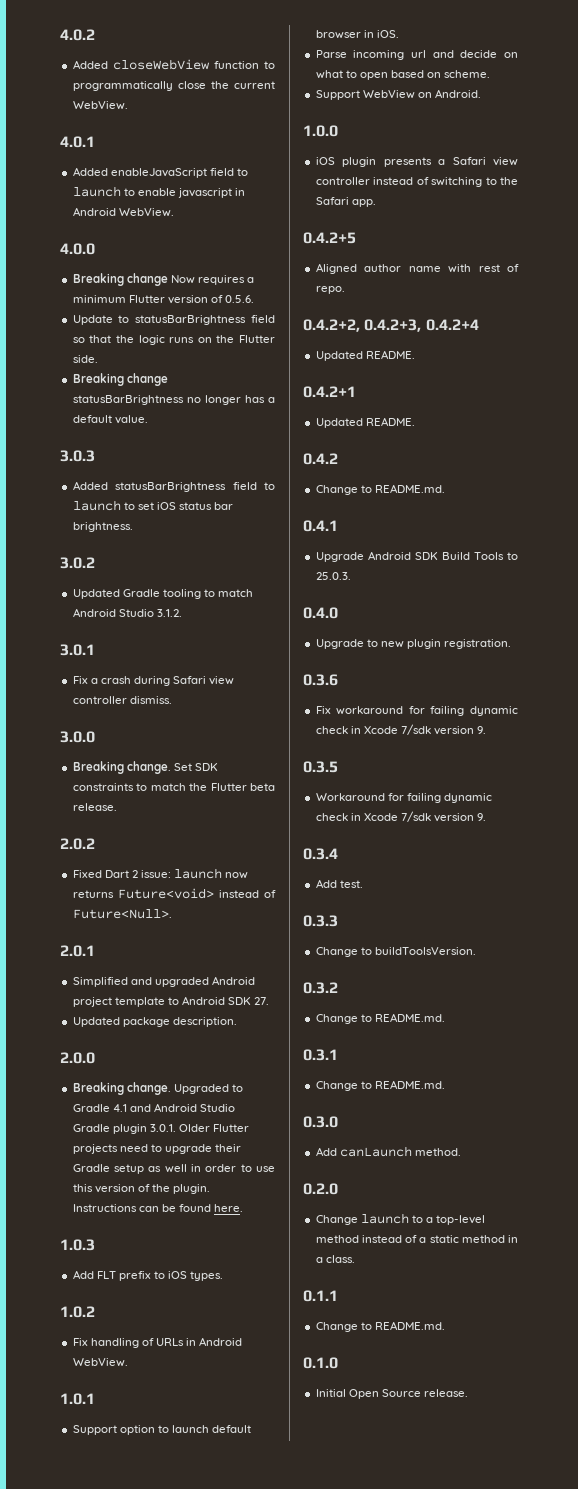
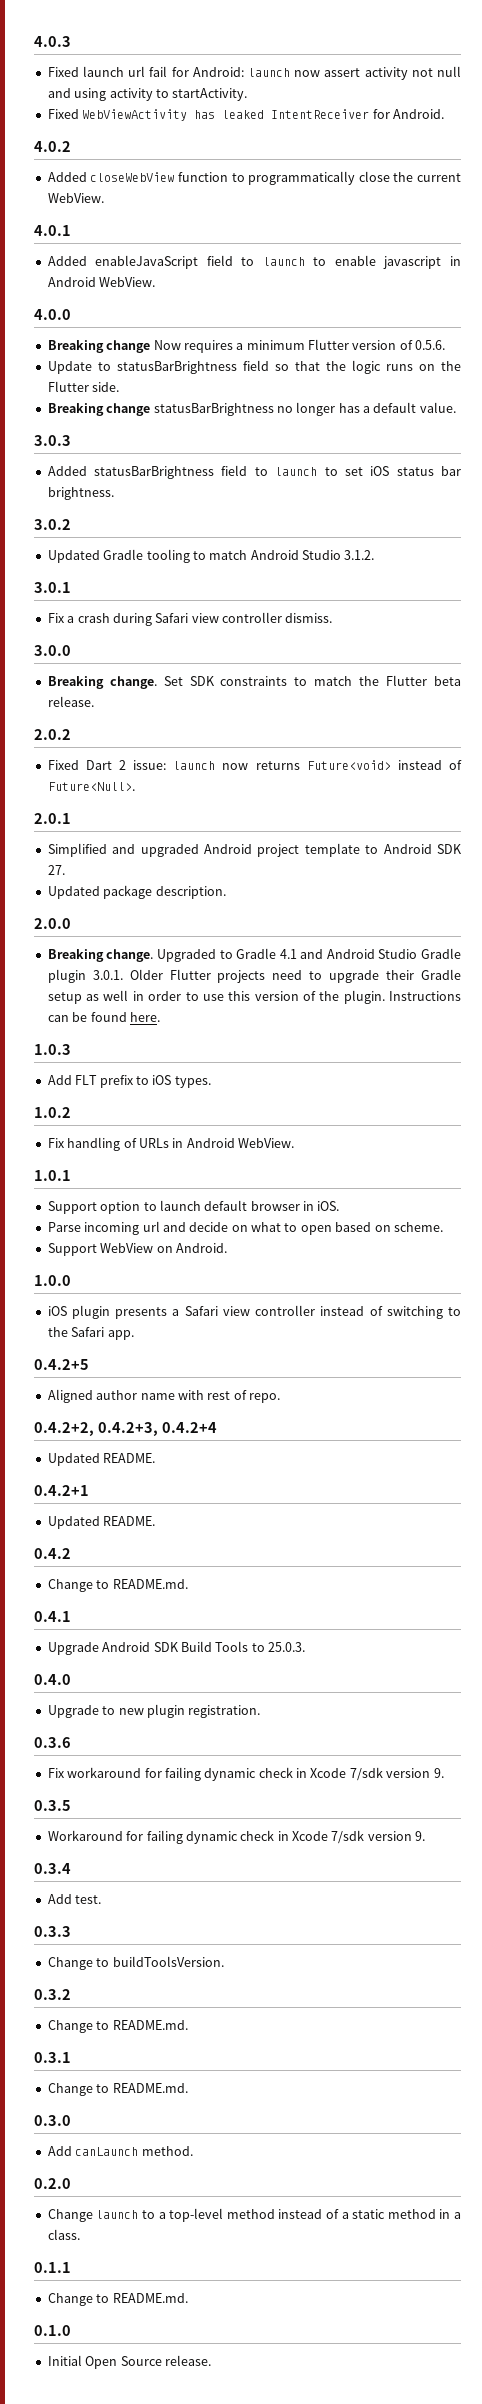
(60, 35) none -> [34,36,71,47] [47,66,461,80] [47,88,248,101] [47,109,444,121] 4.0.3 // Fixed launch url fail for Android: launch now assert activity not null and using activity to startActivity. // Fixed WebViewActivity has leaked IntentReceiver for Android. //

